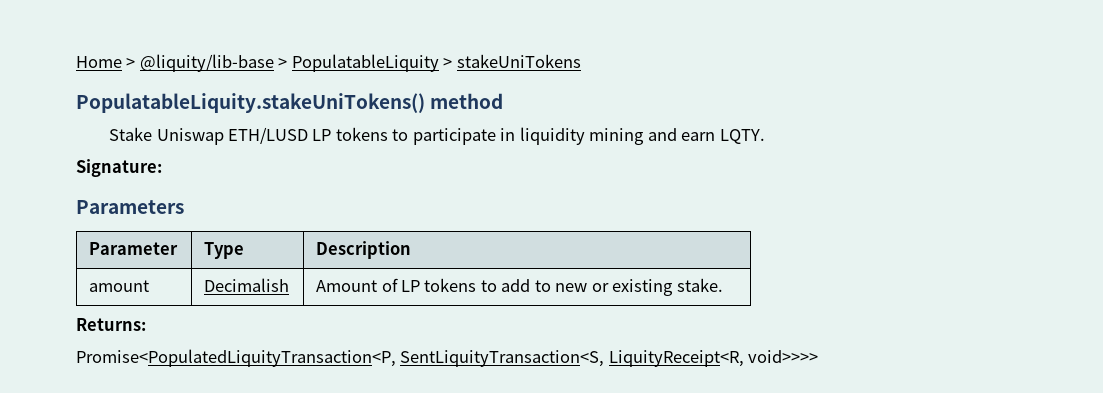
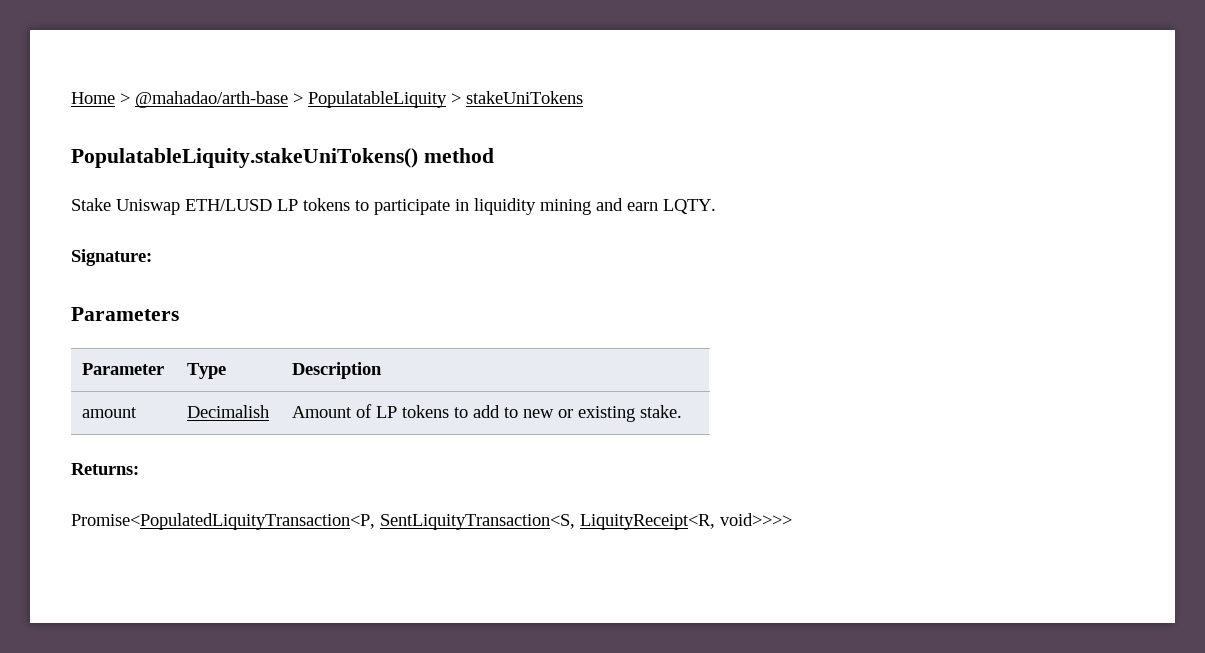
[139,54,274,72] @liquity/lib-base -> [135,91,288,108] @mahadao/arth-base

